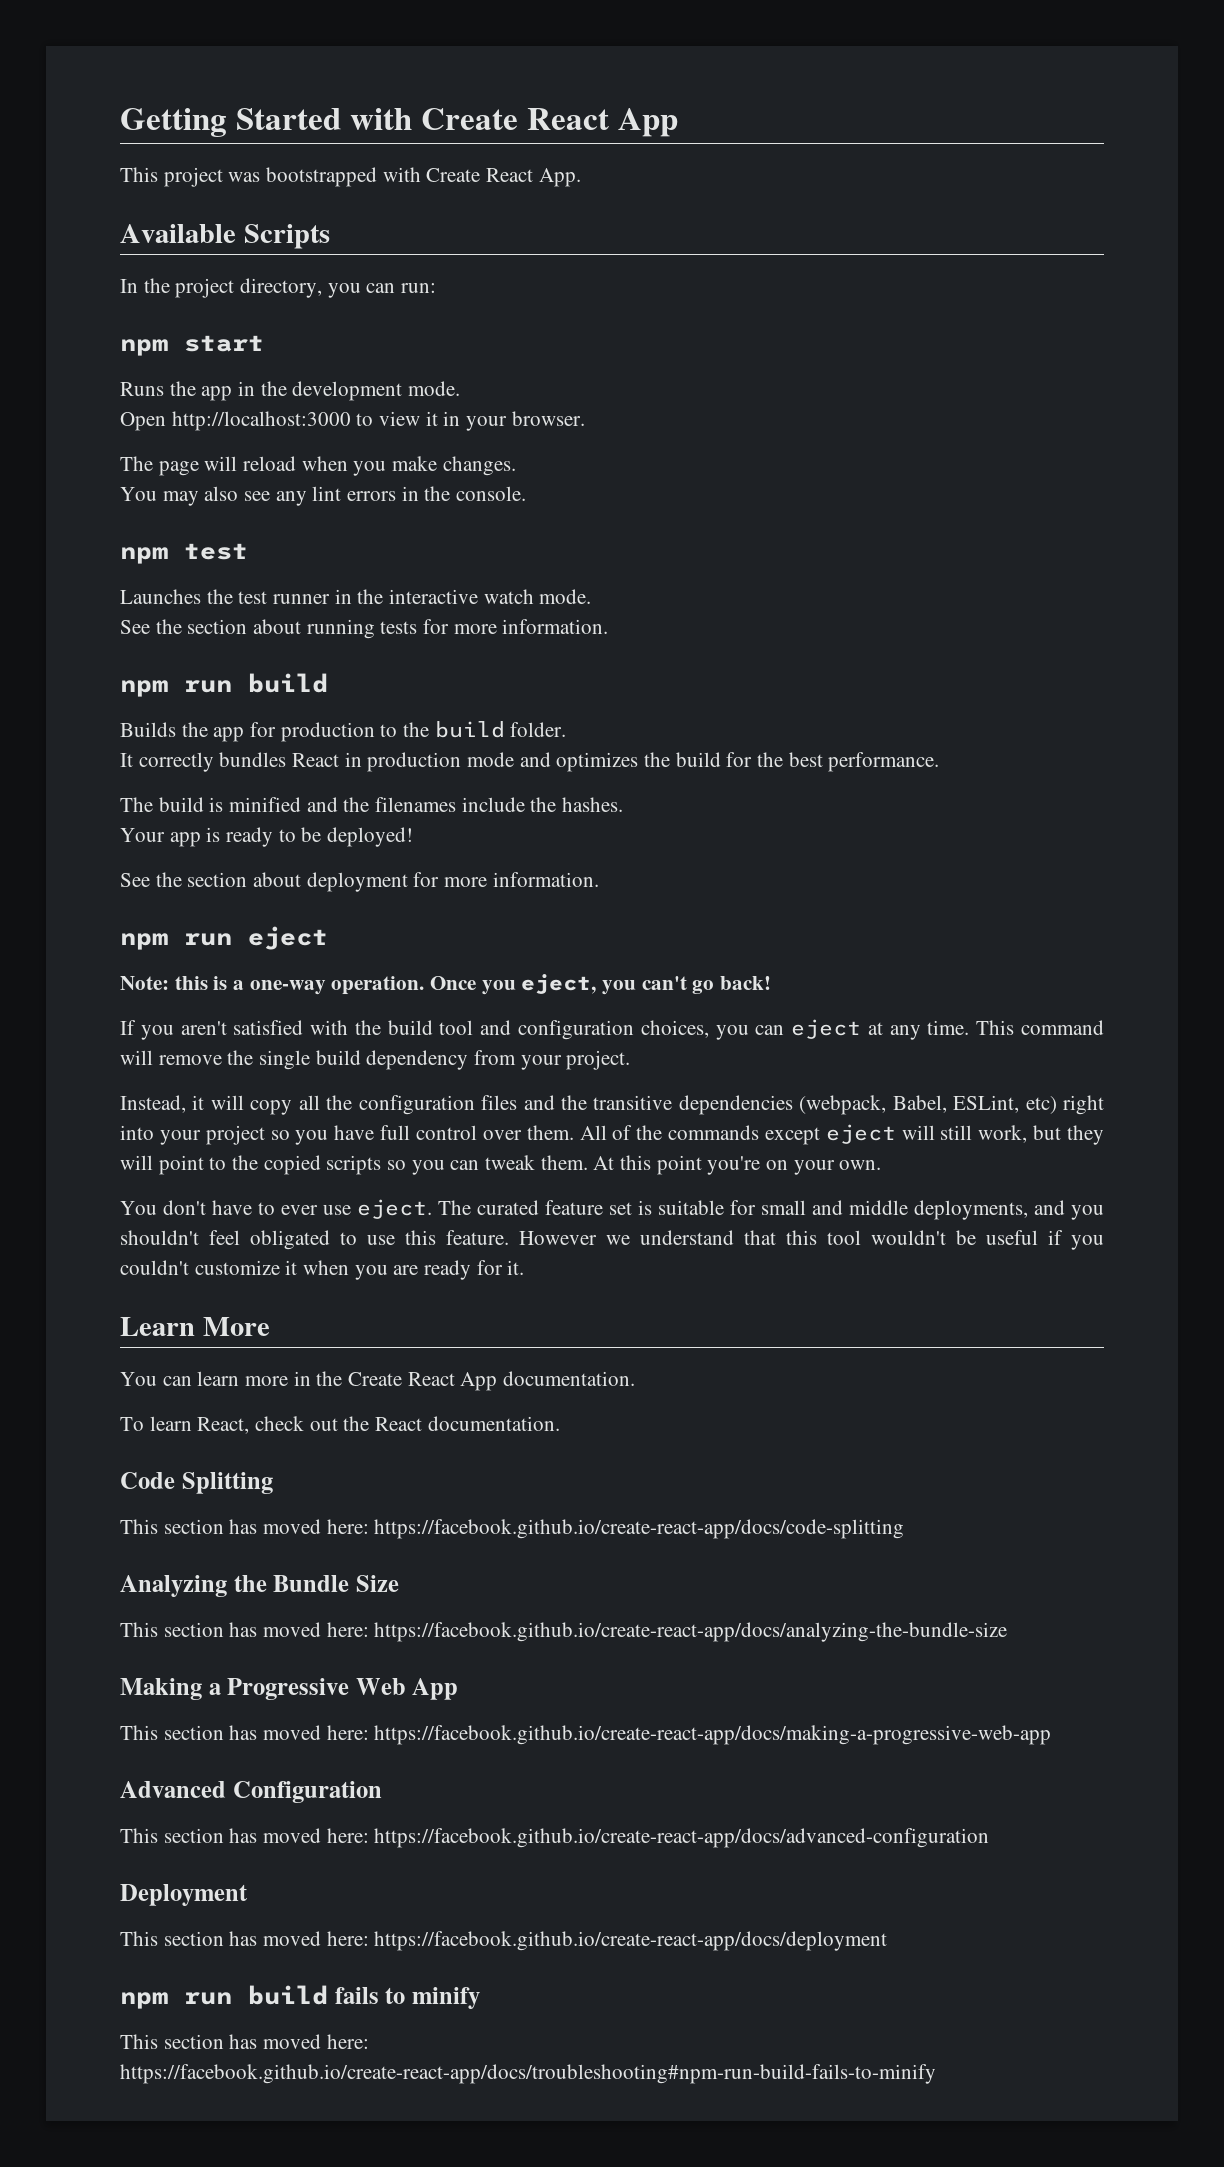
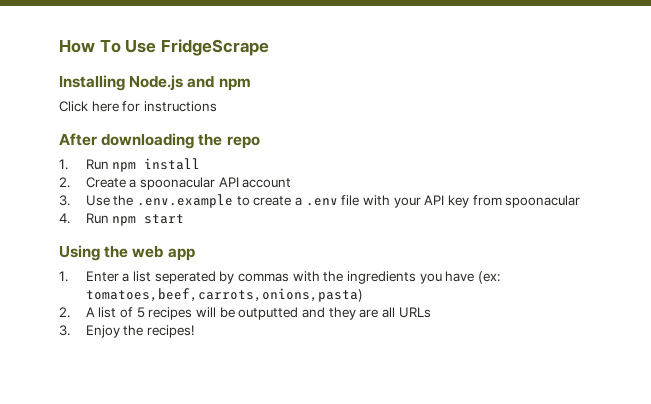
[120,108,678,137] [120,167,581,187] [120,224,330,249] [120,278,437,298] [120,335,264,356] [120,381,461,401] [120,411,585,431] [120,456,516,476] [120,486,527,506] [120,543,248,564] [120,589,592,604] [120,619,609,639] [120,673,328,697] [120,721,567,742] [120,752,940,772] [120,797,624,812] [120,827,414,847] [120,872,599,892] [120,926,328,950] [120,974,772,995] [120,1019,1105,1040] [120,1050,631,1070] [120,1095,1104,1115] [120,1124,1105,1145] [120,1155,882,1175] [120,1199,1104,1220] [120,1230,1104,1250] [120,1260,525,1280] [120,1317,270,1336] [120,1371,636,1391] [120,1416,560,1434] [120,1472,273,1494] [120,1519,905,1539] [120,1575,399,1597] [120,1622,1008,1642] [120,1678,459,1700] [120,1725,1052,1745] [120,1781,382,1803] [120,1828,990,1848] [120,1884,248,1906] [120,1931,888,1951] [120,1985,480,2009] [120,2034,369,2049] [120,2064,936,2084] Getting Started with Create React App // This project was bootstrapped with Create React App. // Available Scripts // In the project directory, you can run: // npm start // Runs the app in the development mode. // Open http://localhost:3000 to view it in your browser. // The page will reload when you make changes. // You may also see any lint errors in the console. // npm test // Launches the test runner in the interactive watch mode. // See the section about running tests for more information. // npm run build // Builds the app for production to the build folder. // It correctly bundles React in production mode and optimizes the build for the best performance. // The build is minified and the filenames include the hashes. // Your app is ready to be deployed! // See the section about deployment for more information. // npm run eject // Note: this is a one-way operation. Once you eject, you can't go back! // If you aren't satisfied with the build tool and configuration choices, you can eject at any time. This command will remove the single build dependency from your project. // Instead, it will copy all the configuration files and the transitive dependencies (webpack, Babel, ESLint, etc) right into your project so you have full control over them. All of the commands except eject will still work, but they will point to the copied scripts so you can tweak them. At this point you're on your own. // You don't have to ever use eject. The curated feature set is suitable for small and middle deployments, and you shouldn't feel obligated to use this feature. However we understand that this tool wouldn't be useful if you couldn't customize it when you are ready for it. // Learn More // You can learn more in the Create React App documentation. // To learn React, check out the React documentation. // Code Splitting // This section has moved here: https://facebook.github.io/create-react-app/docs/code-splitting // Analyzing the Bundle Size // This section has moved here: https://facebook.github.io/create-react-app/docs/analyzing-the-bundle-size // Making a Progressive Web App // This section has moved here: https://facebook.github.io/create-react-app/docs/making-a-progressive-web-app // Advanced Configuration // This section has moved here: https://facebook.github.io/create-react-app/docs/advanced-configuration // Deployment // This section has moved here: https://facebook.github.io/create-react-app/docs/deployment // npm run build fails to minify // This section has moved here: https://facebook.github.io/create-react-app/docs/troubleshooting#npm-run-build-fails-to-minify -> [59,39,269,56] [59,75,251,91] [59,101,217,112] [59,133,260,149] [59,158,201,172] [59,177,292,190] [59,194,581,208] [59,213,185,226] [59,245,195,261] [59,271,500,284] [85,288,363,302] [59,307,431,320] [59,325,195,338] How To Use FridgeScrape // Installing Node.js and npm // Click here for instructions // After downloading the repo // 1. Run npm install // 2. Create a spoonacular API account // 3. Use the .env.example to create a .env file with your API key from spoonacular // 4. Run npm start // Using the web app // 1. Enter a list seperated by commas with the ingredients you have (ex: tomatoes,beef,carrots,onions,pasta) // 2. A list of 5 recipes will be outputted and they are all URLs // 3. Enjoy the recipes!

